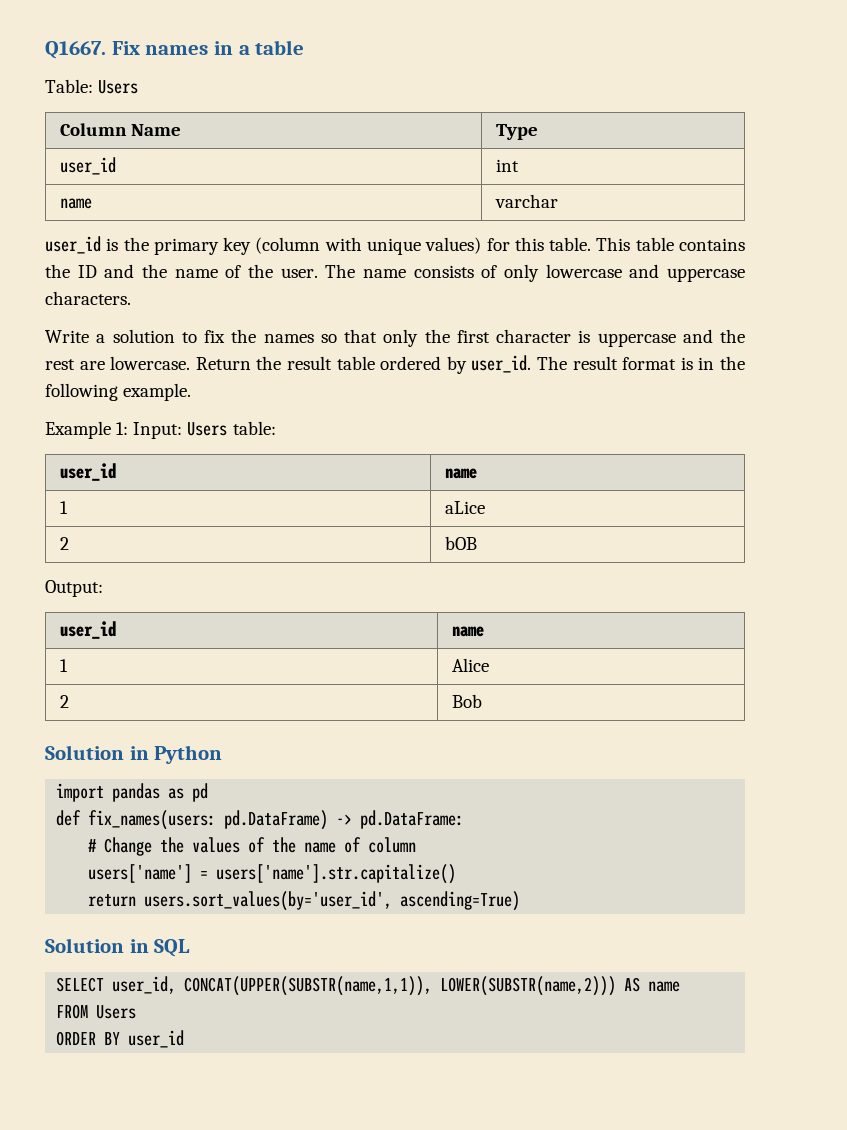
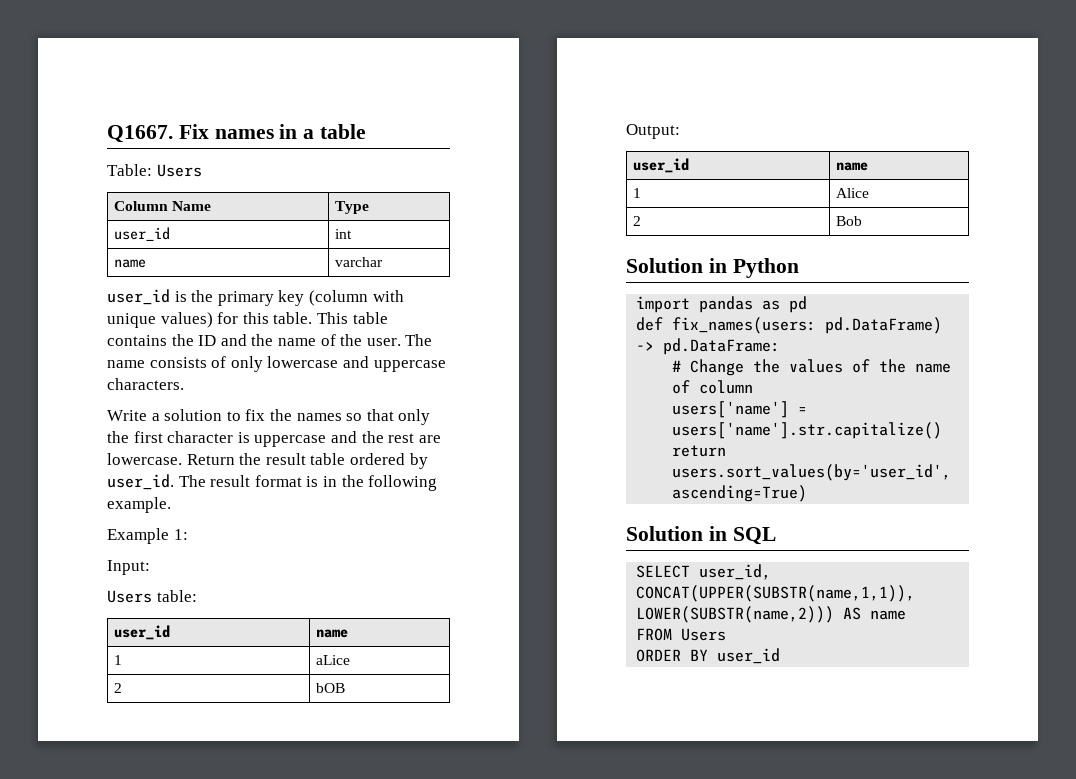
(129, 428) none -> (188, 534) //
(183, 430) none -> (150, 567) //

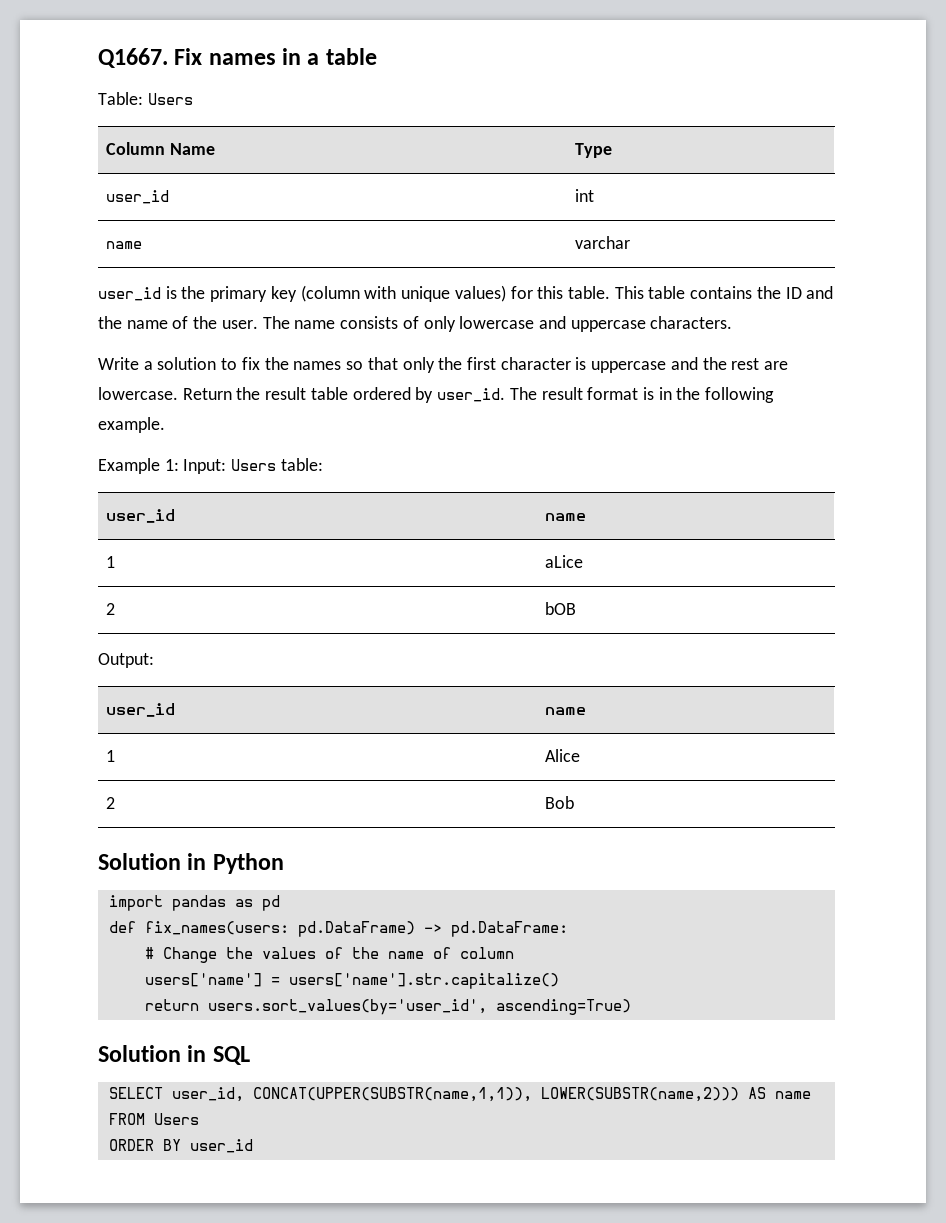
(188, 534) // -> (179, 465) none
(150, 567) // -> (227, 466) none

